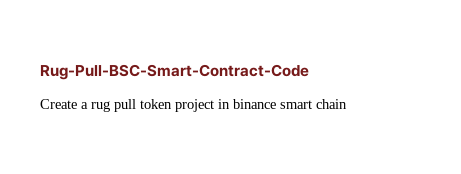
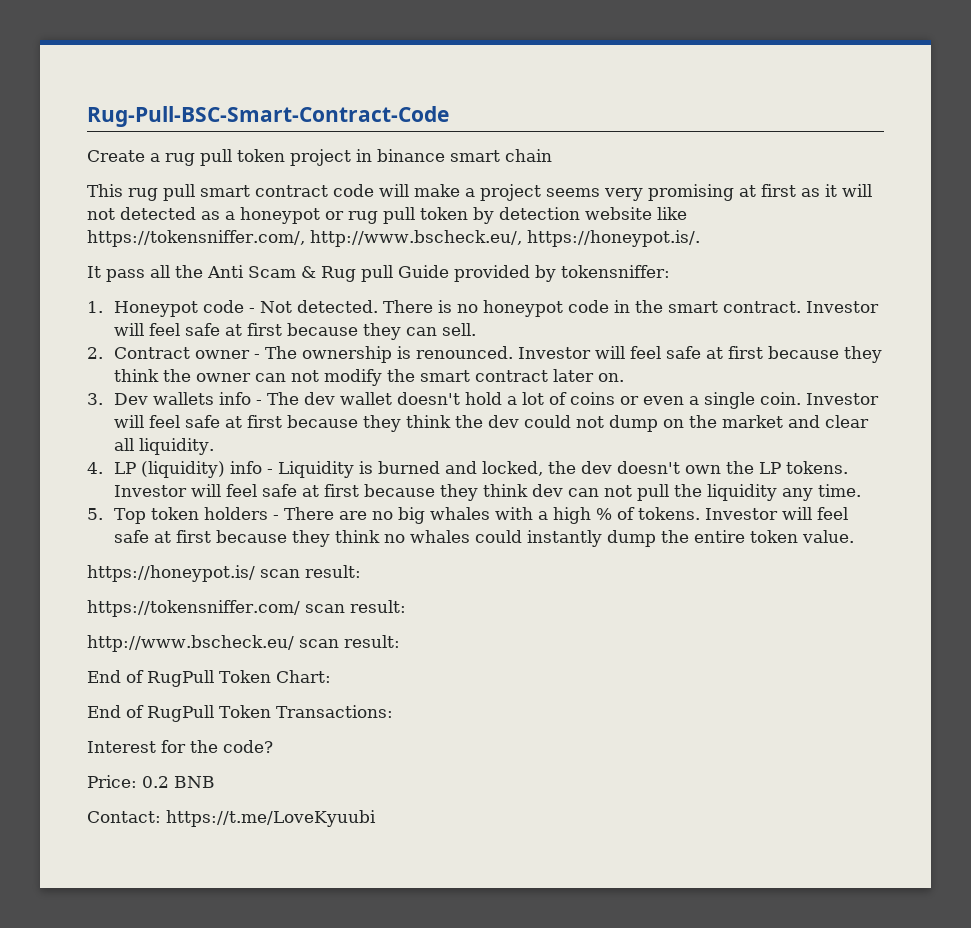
(347, 104) none -> [87,184,872,201] [87,207,687,224] [87,230,700,247] [87,265,670,282] [87,300,879,317] [113,323,476,340] [87,346,882,363] [113,369,624,386] [87,392,879,409] [113,415,869,432] [113,438,214,455] [87,461,848,478] [113,484,861,501] [87,507,848,524] [113,530,854,547] [87,565,361,582] [87,600,406,617] [87,635,400,652] [87,670,331,687] [87,705,393,722] [87,740,273,753] [87,775,215,788] [87,810,376,827] // This rug pull smart contract code will make a project seems very promising at first as it will not detected as a honeypot or rug pull token by detection website like https://tokensniffer.com/, http://www.bscheck.eu/, https://honeypot.is/. // It pass all the Anti Scam & Rug pull Guide provided by tokensniffer: // 1. Honeypot code - Not detected. There is no honeypot code in the smart contract. Investor will feel safe at first because they can sell. // 2. Contract owner - The ownership is renounced. Investor will feel safe at first because they think the owner can not modify the smart contract later on. // 3. Dev wallets info - The dev wallet doesn't hold a lot of coins or even a single coin. Investor will feel safe at first because they think the dev could not dump on the market and clear all liquidity. // 4. LP (liquidity) info - Liquidity is burned and locked, the dev doesn't own the LP tokens. Investor will feel safe at first because they think dev can not pull the liquidity any time. // 5. Top token holders - There are no big whales with a high % of tokens. Investor will feel safe at first because they think no whales could instantly dump the entire token value. // https://honeypot.is/ scan result: // https://tokensniffer.com/ scan result: // http://www.bscheck.eu/ scan result: // End of RugPull Token Chart: // End of RugPull Token Transactions: // Interest for the code? // Price: 0.2 BNB // Contact: https://t.me/LoveKyuubi

